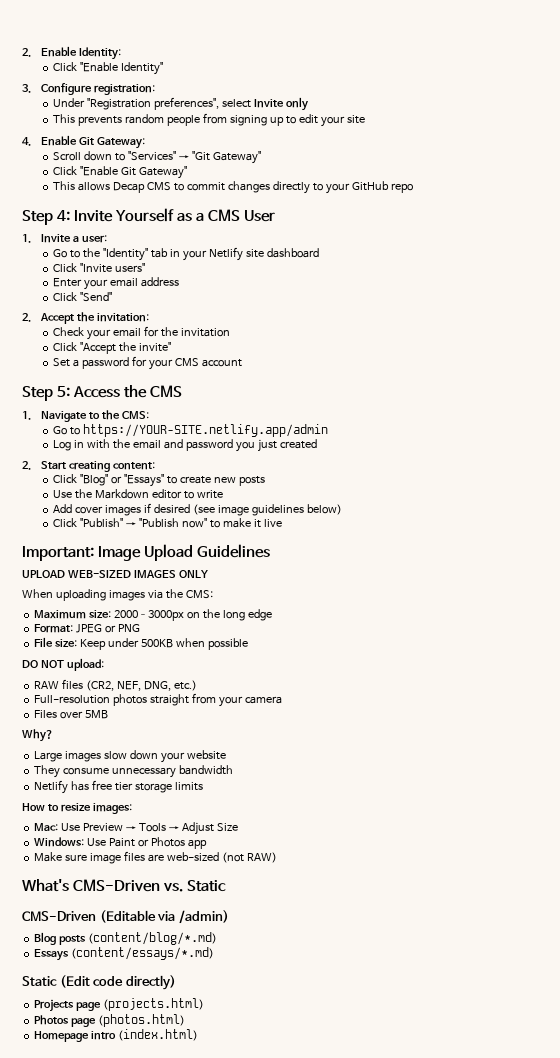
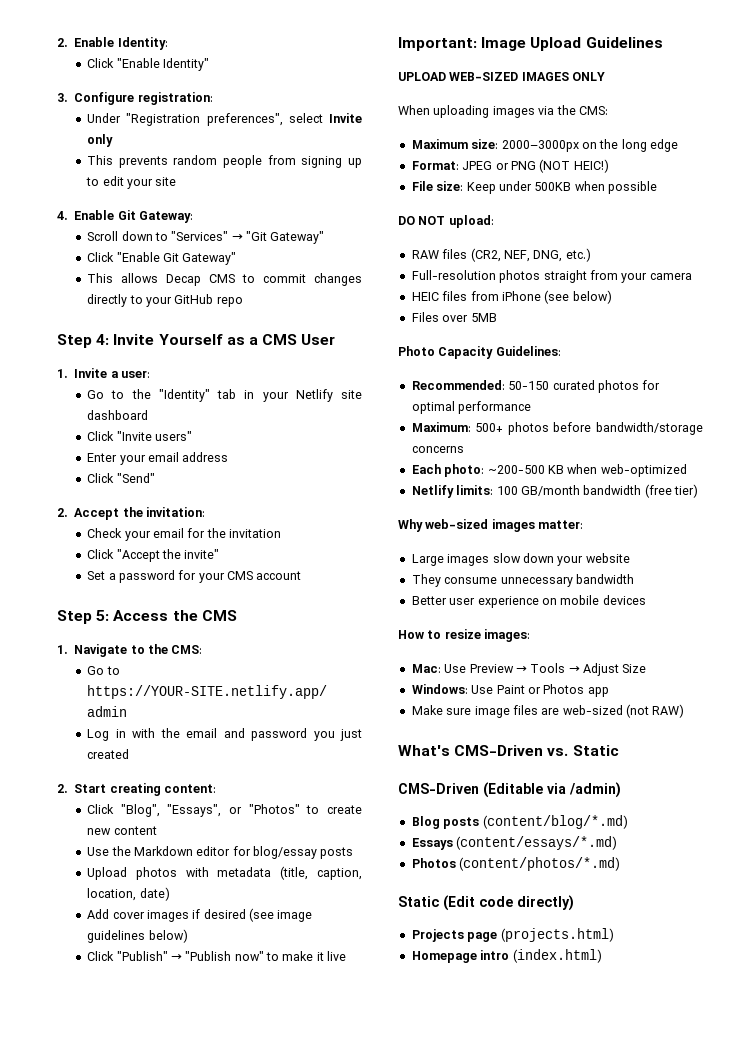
[80,474,165,487] "Blog" or "Essays" -> [120,804,300,817] "Blog", "Essays", or "Photos"
[239,476,266,486] posts -> [113,826,157,835] content
[184,490,224,499] to write -> [232,846,354,859] [87,866,362,880] [87,887,170,901] for blog/essay posts // Upload photos with metadata (title, caption, location, date)
(141, 628) none -> [539,159,609,173] (NOT HEIC!)
[34,710,109,719] [22,729,53,742] Files over 5MB // Why? -> [411,290,612,304] [411,312,497,322] [398,346,561,359] [411,380,661,393] [411,401,532,414] [411,422,703,435] [411,446,464,453] [411,464,687,477] [411,484,698,498] [398,519,584,532] HEIC files from iPhone (see below) // Files over 5MB // Photo Capacity Guidelines: // Recommended: 50-150 curated photos for optimal performance // Maximum: 500+ photos before bandwidth/storage concerns // Each photo: ~200-500 KB when web-optimized // Netlify limits: 100 GB/month bandwidth (free tier) // Why web-sized images matter:
[34,780,203,794] Netlify has free tier storage limits -> [411,595,646,608] Better user experience on mobile devices
(215, 953) none -> [411,857,621,871] // Photos (content/photos/*.md)
[34,1014,186,1027] // Photos page (photos.html) -> (614, 935) none

